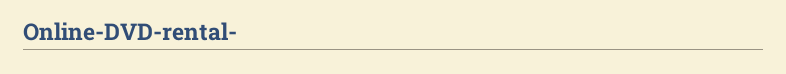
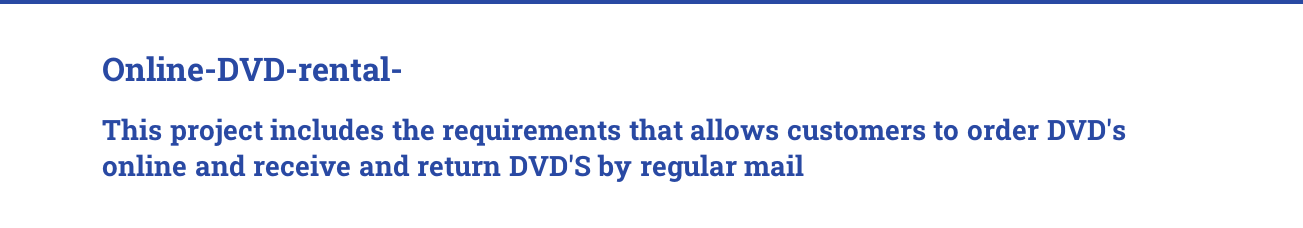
(237, 31) none -> [102,118,1126,146] [102,154,805,182] // This project includes the requirements that allows customers to order DVD's online and receive and return DVD'S by regular mail

